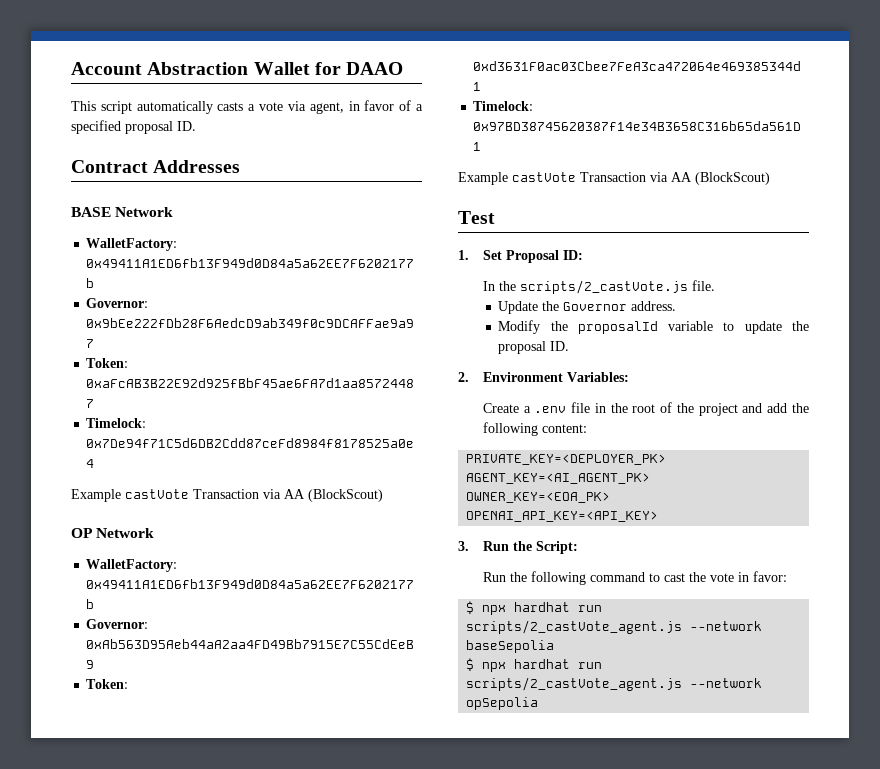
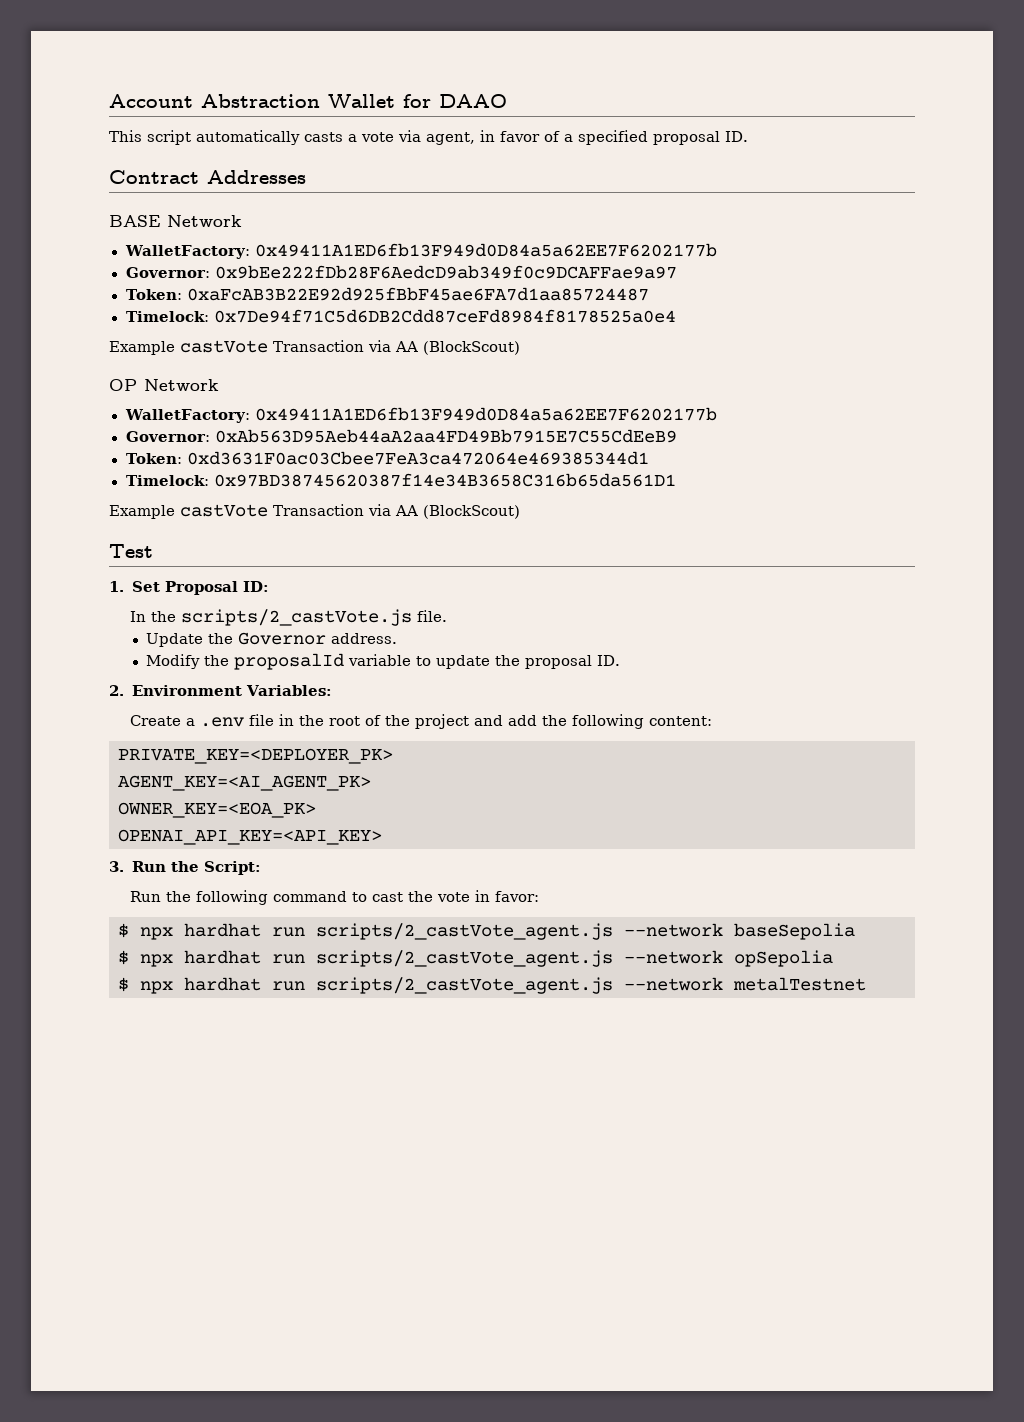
(539, 703) none -> [118,977,866,994] // $ npx hardhat run scripts/2_castVote_agent.js --network metalTestnet

